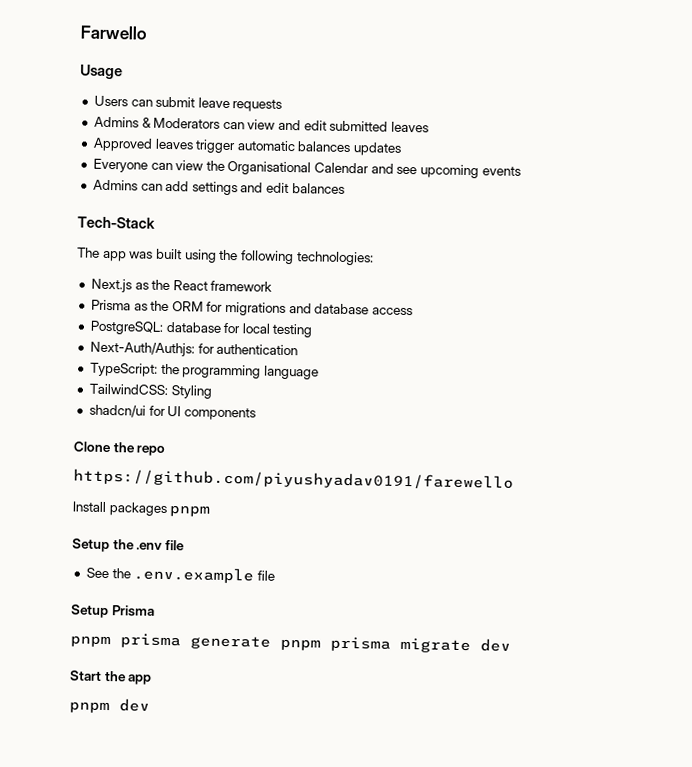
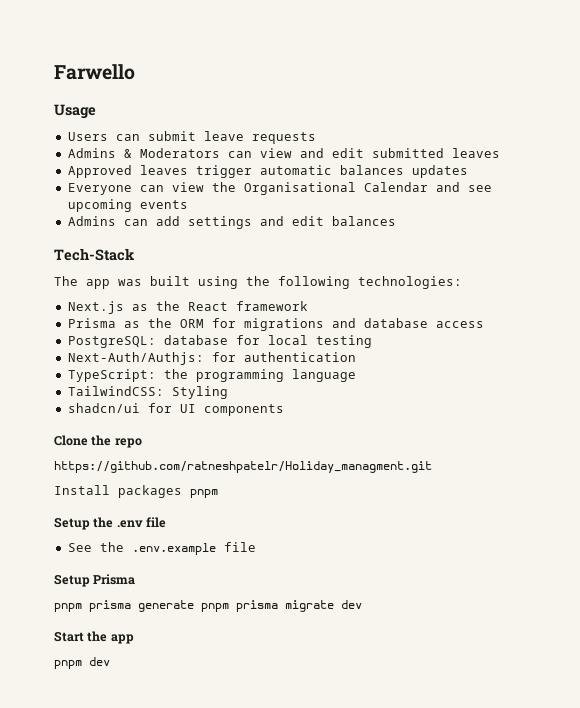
[73,468,514,491] https://github.com/piyushyadav0191/farewello -> [54,461,432,473] https://github.com/ratneshpatelr/Holiday_managment.git

